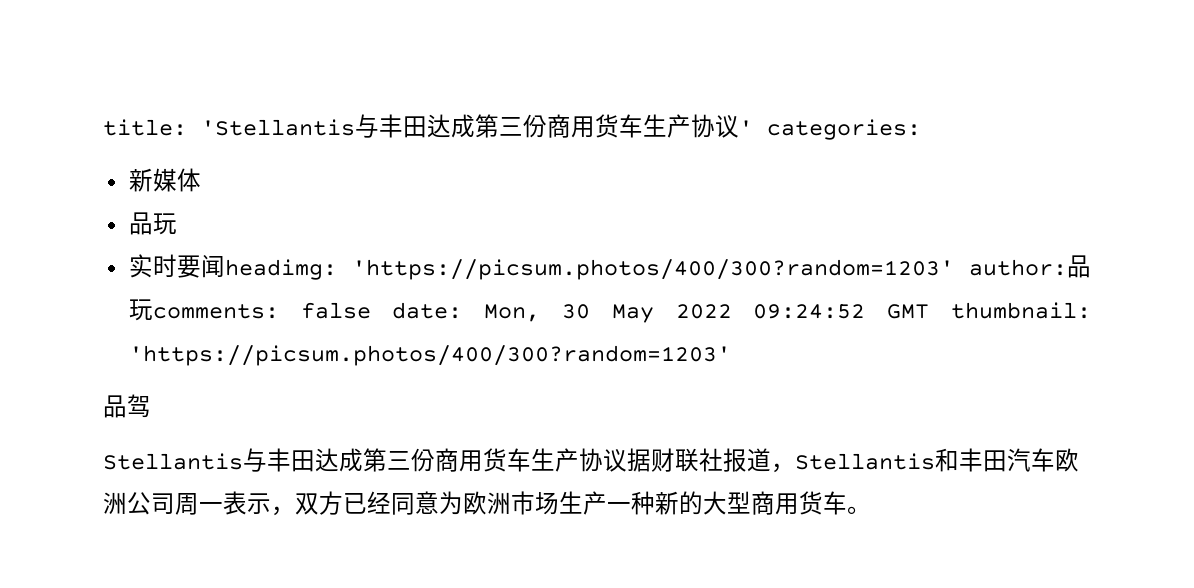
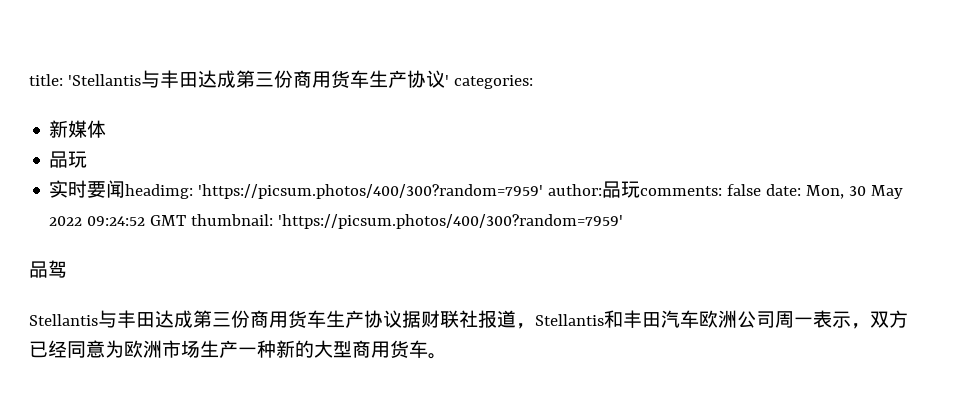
[351,259,954,280] 'https://picsum.photos/400/300?random=1203' -> [198,184,544,199] 'https://picsum.photos/400/300?random=7959'
[128,345,731,366] 'https://picsum.photos/400/300?random=1203' -> [278,214,624,229] 'https://picsum.photos/400/300?random=7959'

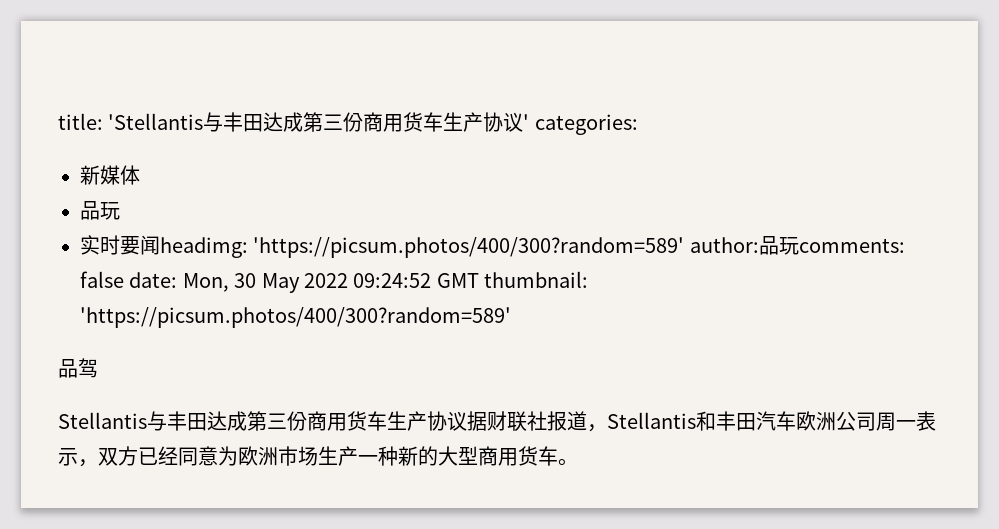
[198,184,544,199] 'https://picsum.photos/400/300?random=7959' -> [253,237,685,258] 'https://picsum.photos/400/300?random=589'
[278,214,624,229] 'https://picsum.photos/400/300?random=7959' -> [80,307,511,328] 'https://picsum.photos/400/300?random=589'

